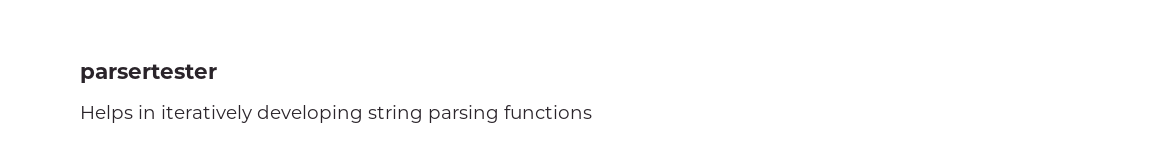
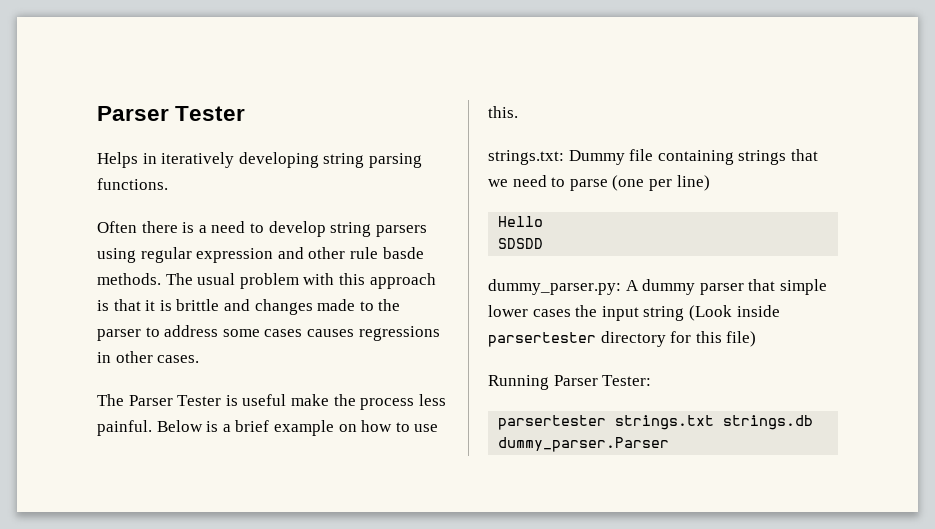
[80,64,217,83] parsertester -> [97,106,246,121] Parser Tester
[504,105,592,119] functions -> [97,178,168,190] [97,221,427,237] [97,247,424,263] [97,273,436,289] [97,299,401,315] [97,325,440,341] [97,351,200,363] [97,394,446,410] [97,420,439,436] [488,106,518,118] [488,149,818,165] [488,175,710,191] [498,216,544,227] [498,238,544,249] [488,279,827,295] [488,305,780,321] [488,331,757,347] [488,375,652,390] [498,415,814,430] [498,437,670,452] functions. // Often there is a need to develop string parsers using regular expression and other rule basde methods. The usual problem with this approach is that it is brittle and changes made to the parser to address some cases causes regressions in other cases. // The Parser Tester is useful make the process less painful. Below is a brief example on how to use this. // strings.txt: Dummy file containing strings that we need to parse (one per line) // Hello // SDSDD // dummy_parser.py: A dummy parser that simple lower cases the input string (Look inside parsertester directory for this file) // Running Parser Tester: // parsertester strings.txt strings.db dummy_parser.Parser

